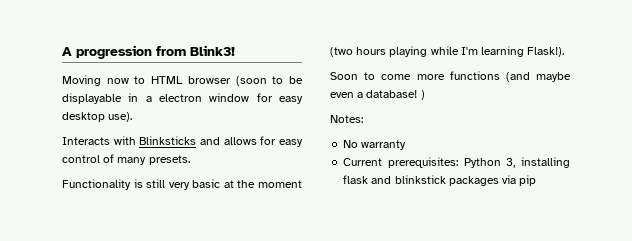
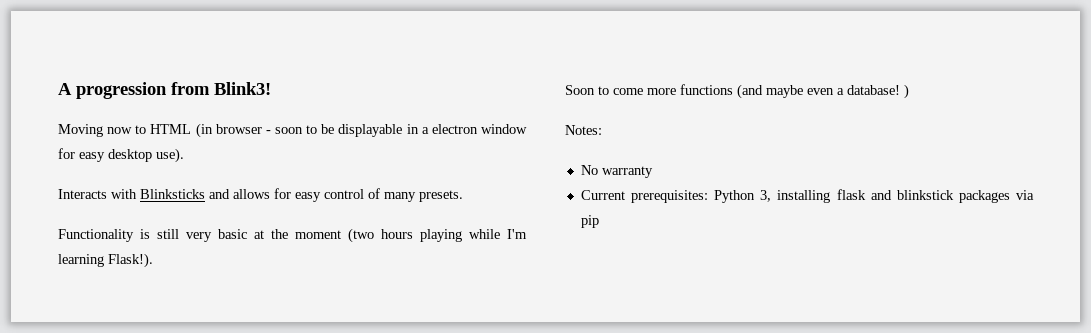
[187,76,267,86] browser (soon -> [195,123,303,138] (in browser - soon

